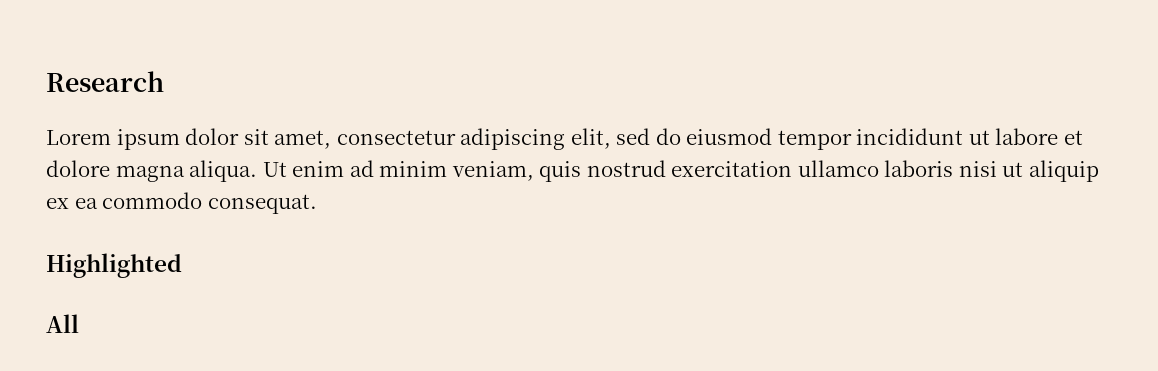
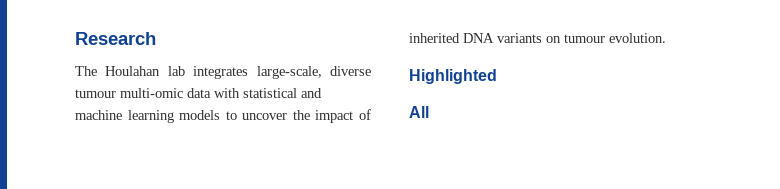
[46,128,1084,150] [46,160,1100,182] [46,192,317,214] Lorem ipsum dolor sit amet, consectetur adipiscing elit, sed do eiusmod tempor incididunt ut labore et dolore magna aliqua. Ut enim ad minim veniam, quis nostrud exercitation ullamco laboris nisi ut aliquip ex ea commodo consequat. -> [75,66,371,79] [75,88,322,98] [75,109,371,123] [409,33,666,43] The Houlahan lab integrates large-scale, diverse tumour multi-omic data with statistical and machine learning models to uncover the impact of inherited DNA variants on tumour evolution.

